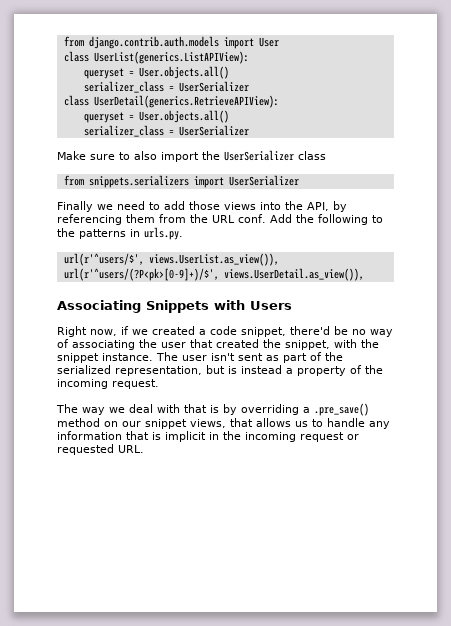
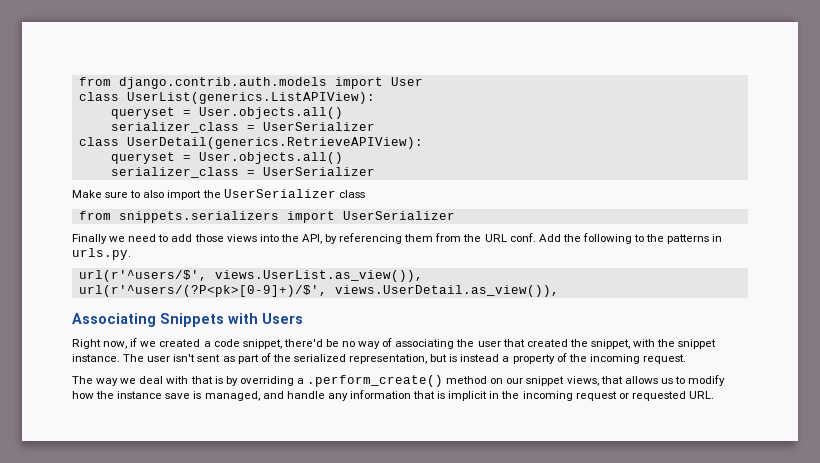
[314,403,369,416] .pre_save() -> [307,375,444,387] .perform_create()
(323, 423) none -> [688,375,726,386] [72,391,284,401] modify how the instance save is managed, and

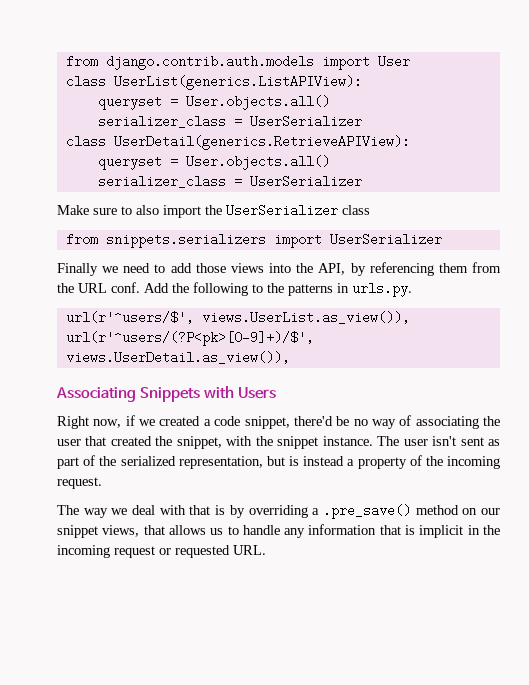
[307,375,444,387] .perform_create() -> [322,504,411,519] .pre_save()
[688,375,726,386] [72,391,284,401] modify how the instance save is managed, and -> (239, 530) none

